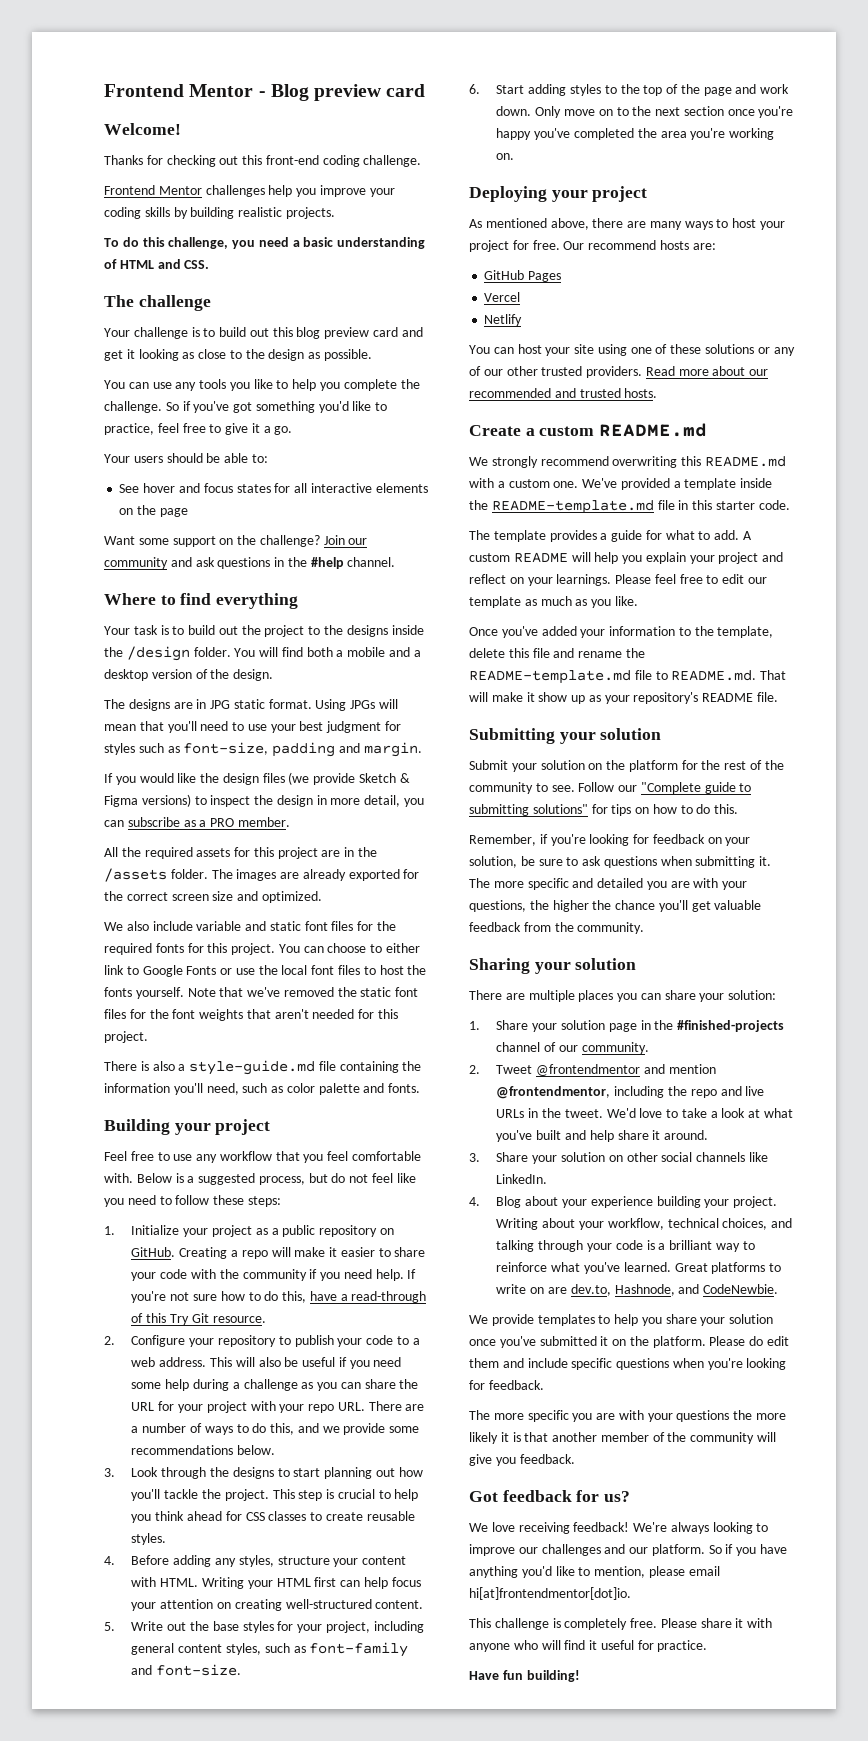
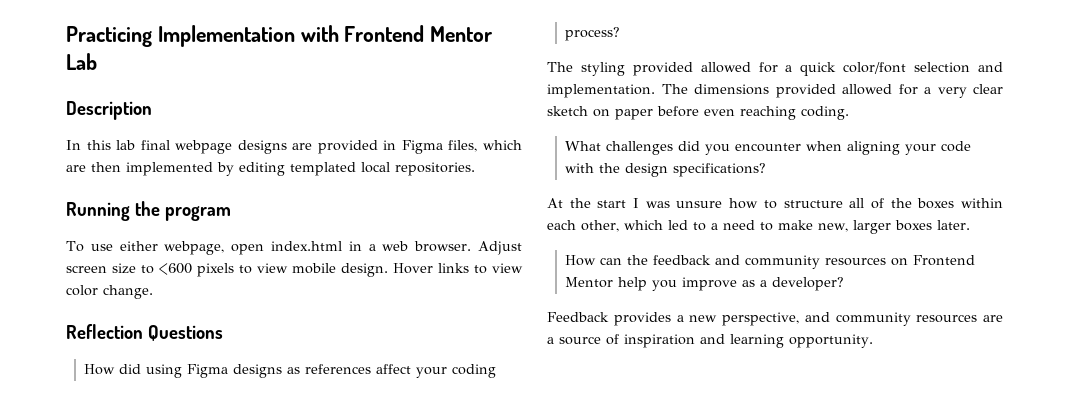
[104,84,426,101] [104,123,181,135] [104,155,422,167] [104,185,395,197] [104,207,335,219] [104,237,426,249] [104,259,210,269] [104,295,211,311] [104,327,423,339] [104,349,373,361] [104,379,420,391] [104,401,388,413] [104,423,293,435] [104,453,268,463] [119,483,428,493] [119,505,188,517] [104,535,368,547] [104,557,396,569] [104,593,299,609] [104,625,424,637] [104,646,421,661] [104,669,274,681] [104,699,399,711] [104,721,402,733] [104,742,422,757] [104,772,410,785] [104,794,425,807] [104,817,290,827] [104,847,378,859] [104,868,420,882] [104,891,322,903] [104,921,397,931] [104,943,421,955] [104,965,427,977] [104,987,419,999] [104,1009,399,1021] [104,1031,148,1043] [104,1060,422,1075] [104,1083,421,1095] [104,1119,271,1135] [104,1151,422,1163] [104,1173,416,1185] [104,1195,281,1207] [104,1225,394,1237] [131,1247,426,1259] [131,1269,417,1281] [131,1291,427,1303] [131,1313,266,1325] [104,1335,420,1347] [131,1357,402,1369] [131,1379,419,1391] [131,1401,425,1413] [131,1423,420,1435] [131,1445,276,1455] [104,1467,423,1479] [131,1489,419,1501] [131,1511,415,1523] [131,1533,167,1545] [104,1555,407,1567] [131,1577,421,1589] [131,1599,424,1611] [104,1621,424,1633] [131,1642,409,1657] [131,1664,242,1676] [469,84,790,96] [496,106,794,118] [496,128,775,140] [496,153,515,160] [469,186,648,202] [469,218,786,230] [469,240,716,252] [484,270,562,282] [484,292,521,302] [484,314,523,326] [469,344,795,356] [469,366,769,378] [469,388,658,398] [469,423,708,437] [469,456,786,468] [469,478,773,490] [469,500,790,514] [469,530,753,542] [469,552,784,564] [469,574,768,586] [469,596,638,608] [469,626,774,638] [469,648,645,658] [469,670,787,684] [469,692,779,704] [469,728,662,744] [469,760,784,772] [469,782,752,794] [469,804,739,816] [469,834,751,846] [469,856,772,868] [469,878,748,890] [469,900,762,912] [469,922,645,934] [469,958,637,974] [469,990,777,1002] [469,1020,785,1032] [496,1042,649,1054] [469,1064,716,1076] [496,1086,765,1099] [496,1108,794,1118] [496,1130,709,1142] [469,1152,768,1164] [496,1174,548,1184] [469,1196,778,1208] [496,1218,793,1230] [496,1240,755,1252] [496,1262,782,1274] [496,1284,779,1296] [469,1314,774,1326] [469,1336,790,1348] [469,1358,787,1370] [469,1380,544,1390] [469,1410,787,1422] [469,1432,777,1444] [469,1454,575,1466] [469,1490,631,1502] [469,1522,769,1534] [469,1544,788,1556] [469,1566,720,1578] [469,1587,631,1600] [469,1618,773,1630] [469,1640,708,1652] [469,1670,580,1682] Frontend Mentor - Blog preview card // Welcome! // Thanks for checking out this front-end coding challenge. // Frontend Mentor challenges help you improve your coding skills by building realistic projects. // To do this challenge, you need a basic understanding of HTML and CSS. // The challenge // Your challenge is to build out this blog preview card and get it looking as close to the design as possible. // You can use any tools you like to help you complete the challenge. So if you've got something you'd like to practice, feel free to give it a go. // Your users should be able to: // See hover and focus states for all interactive elements on the page // Want some support on the challenge? Join our community and ask questions in the #help channel. // Where to find everything // Your task is to build out the project to the designs inside the /design folder. You will find both a mobile and a desktop version of the design. // The designs are in JPG static format. Using JPGs will mean that you'll need to use your best judgment for styles such as font-size, padding and margin. // If you would like the design files (we provide Sketch & Figma versions) to inspect the design in more detail, you can subscribe as a PRO member. // All the required assets for this project are in the /assets folder. The images are already exported for the correct screen size and optimized. // We also include variable and static font files for the required fonts for this project. You can choose to either link to Google Fonts or use the local font files to host the fonts yourself. Note that we've removed the static font files for the font weights that aren't needed for this project. // There is also a style-guide.md file containing the information you'll need, such as color palette and fonts. // Building your project // Feel free to use any workflow that you feel comfortable with. Below is a suggested process, but do not feel like you need to follow these steps: // 1. Initialize your project as a public repository on GitHub. Creating a repo will make it easier to share your code with the community if you need help. If you're not sure how to do this, have a read-through of this Try Git resource. // 2. Configure your repository to publish your code to a web address. This will also be useful if you need some help during a challenge as you can share the URL for your project with your repo URL. There are a number of ways to do this, and we provide some recommendations below. // 3. Look through the designs to start planning out how you'll tackle the project. This step is crucial to help you think ahead for CSS classes to create reusable styles. // 4. Before adding any styles, structure your content with HTML. Writing your HTML first can help focus your attention on creating well-structured content. // 5. Write out the base styles for your project, including general content styles, such as font-family and font-size. // 6. Start adding styles to the top of the page and work down. Only move on to the next section once you're happy you've completed the area you're working on. // Deploying your project // As mentioned above, there are many ways to host your project for free. Our recommend hosts are: // GitHub Pages // Vercel // Netlify // You can host your site using one of these solutions or any of our other trusted providers. Read more about our recommended and trusted hosts. // Create a custom README.md // We strongly recommend overwriting this README.md with a custom one. We've provided a template inside the README-template.md file in this starter code. // The template provides a guide for what to add. A custom README will help you explain your project and reflect on your learnings. Please feel free to edit our template as much as you like. // Once you've added your information to the template, delete this file and rename the README-template.md file to README.md. That will make it show up as your repository's README file. // Submitting your solution // Submit your solution on the platform for the rest of the community to see. Follow our "Complete guide to submitting solutions" for tips on how to do this. // Remember, if you're looking for feedback on your solution, be sure to ask questions when submitting it. The more specific and detailed you are with your questions, the higher the chance you'll get valuable feedback from the community. // Sharing your solution // There are multiple places you can share your solution: // 1. Share your solution page in the #finished-projects channel of our community. // 2. Tweet @frontendmentor and mention @frontendmentor, including the repo and live URLs in the tweet. We'd love to take a look at what you've built and help share it around. // 3. Share your solution on other social channels like LinkedIn. // 4. Blog about your experience building your project. Writing about your workflow, technical choices, and talking through your code is a brilliant way to reinforce what you've learned. Great platforms to write on are dev.to, Hashnode, and CodeNewbie. // We provide templates to help you share your solution once you've submitted it on the platform. Please do edit them and include specific questions when you're looking for feedback. // The more specific you are with your questions the more likely it is that another member of the community will give you feedback. // Got feedback for us? // We love receiving feedback! We're always looking to improve our challenges and our platform. So if you have anything you'd like to mention, please email hi[at]frontendmentor[dot]io. // This challenge is completely free. Please share it with anyone who will find it useful for practice. // Have fun building! -> [66,25,493,47] [66,53,97,70] [66,101,152,120] [66,140,522,154] [66,162,475,176] [66,201,231,221] [66,241,522,255] [66,263,523,277] [66,285,153,299] [66,324,223,341] [84,364,497,378] [565,27,621,41] [547,62,1003,76] [547,84,1003,98] [547,106,849,120] [565,141,972,155] [565,163,767,177] [547,198,1003,209] [547,220,970,234] [565,255,976,269] [565,277,845,291] [547,312,1003,326] [547,334,873,348] Practicing Implementation with Frontend Mentor Lab // Description // In this lab final webpage designs are provided in Figma files, which are then implemented by editing templated local repositories. // Running the program // To use either webpage, open index.html in a web browser. Adjust screen size to <600 pixels to view mobile design. Hover links to view color change. // Reflection Questions // How did using Figma designs as references affect your coding process? // The styling provided allowed for a quick color/font selection and implementation. The dimensions provided allowed for a very clear sketch on paper before even reaching coding. // What challenges did you encounter when aligning your code with the design specifications? // At the start I was unsure how to structure all of the boxes within each other, which led to a need to make new, larger boxes later. // How can the feedback and community resources on Frontend Mentor help you improve as a developer? // Feedback provides a new perspective, and community resources are a source of inspiration and learning opportunity.

